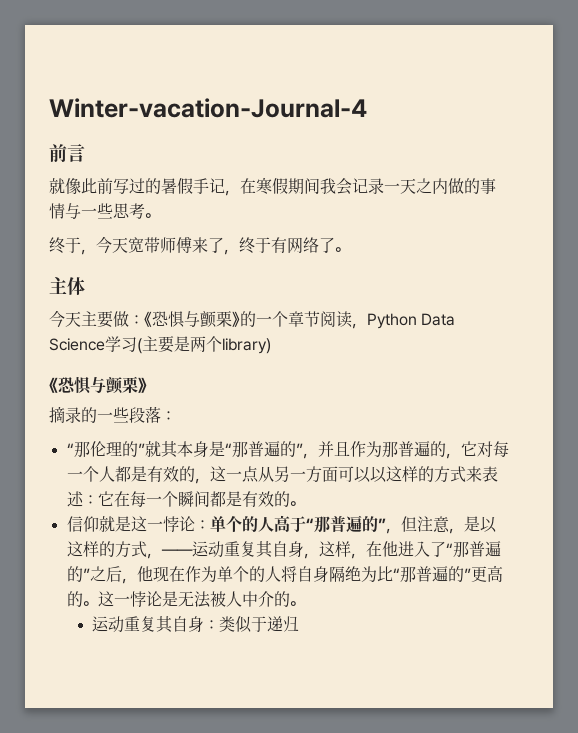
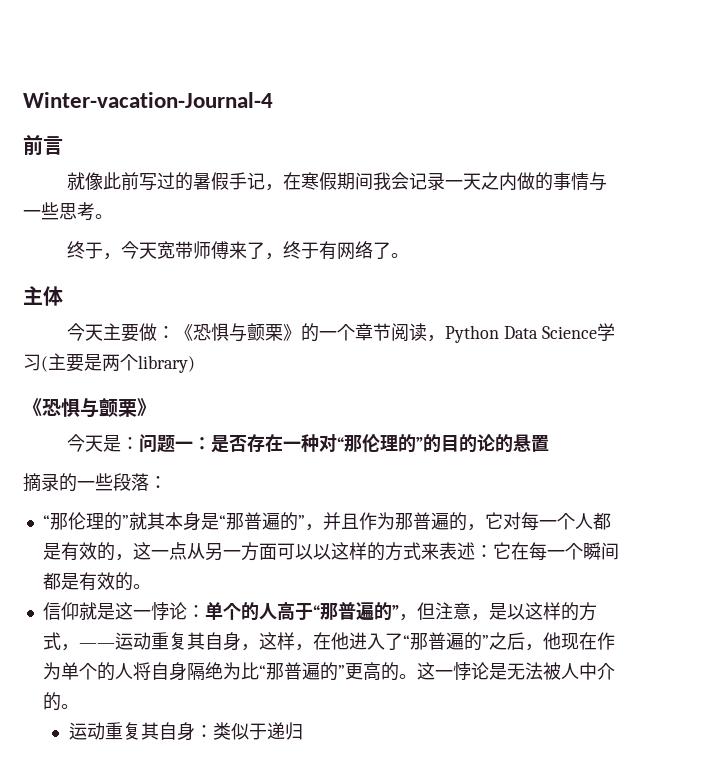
(147, 385) none -> [66,433,549,453] // 今天是：问题一：是否存在一种对“那伦理的”的目的论的悬置

